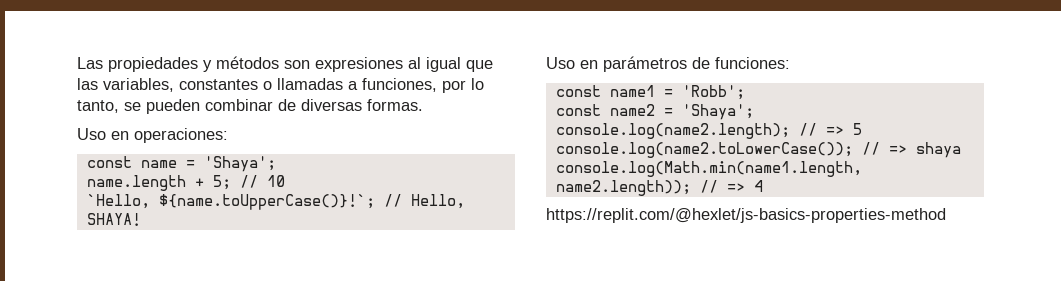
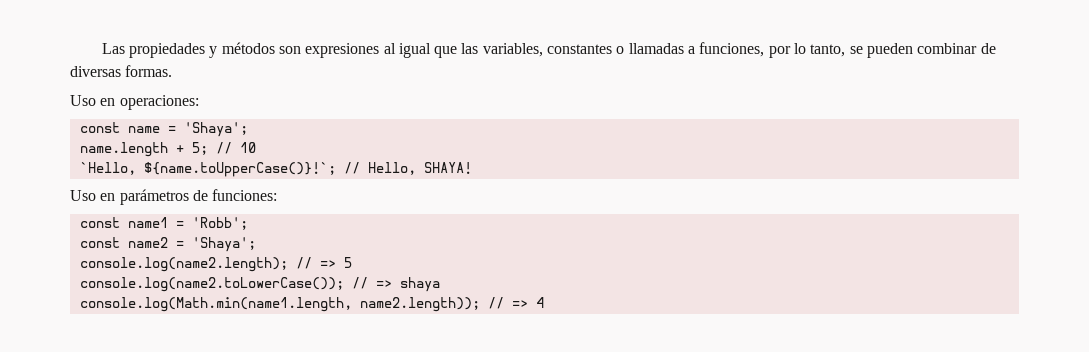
[546,208,946,223] // https://replit.com/@hexlet/js-basics-properties-method -> (544, 302) none

